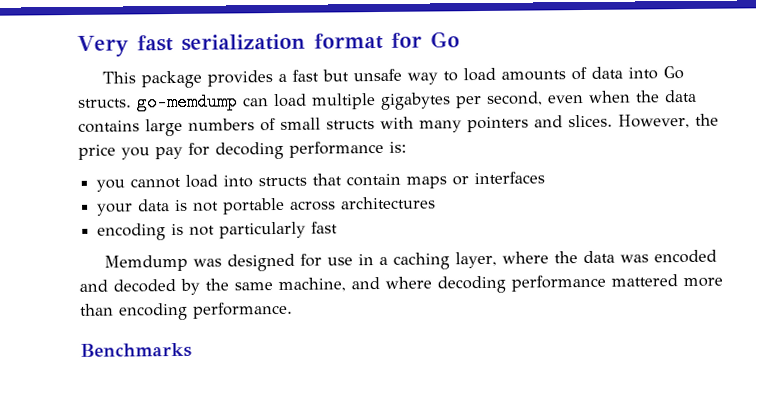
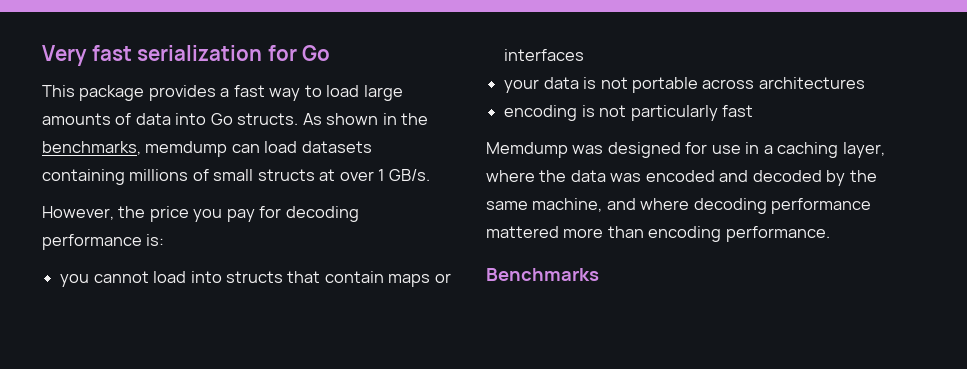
[313,32,384,50] format -> (263, 53) none
[322,68,403,82] but unsafe -> (265, 91) none
(497, 74) none -> [363,85,403,101] large
[136,89,697,112] [78,114,613,137] go-memdump can load multiple gigabytes per second, even when the data contains large numbers of small structs with many pointers and slices. -> [302,113,429,125] [42,141,372,157] [42,169,430,185] As shown in the benchmarks, memdump can load datasets containing millions of small structs at over 1 GB/s. //

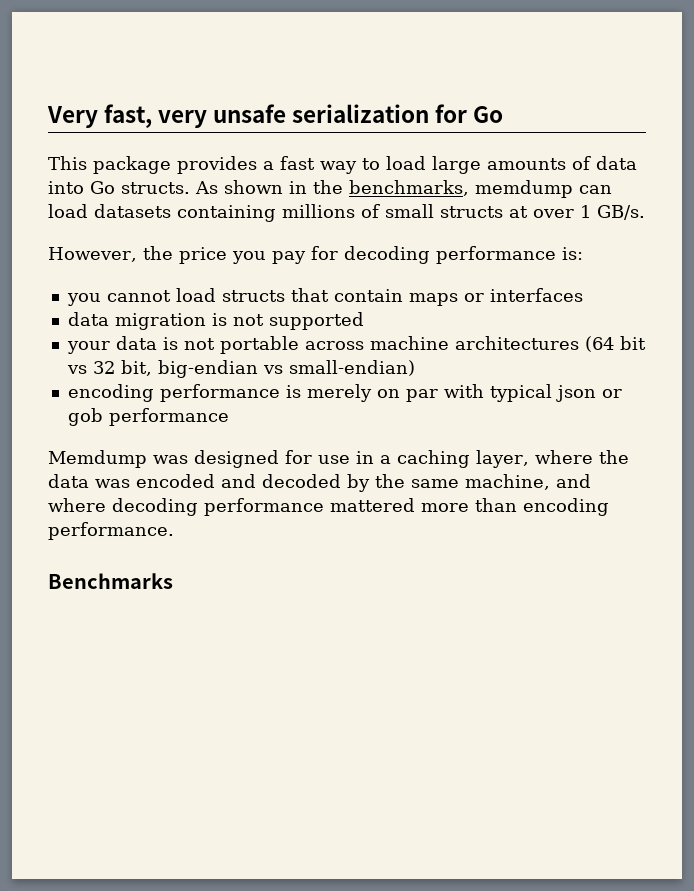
[91,45,132,61] fast -> [104,104,287,128] fast, very unsafe
[190,271,222,283] into -> (216, 295) none
(585, 55) none -> [67,312,364,330] // data migration is not supported
(755, 84) none -> [369,336,449,350] machine
[504,105,753,121] // encoding is not particularly fast -> [584,336,646,352] [66,360,415,378] [67,384,622,402] [67,408,229,426] (64 bit vs 32 bit, big-endian vs small-endian) // encoding performance is merely on par with typical json or gob performance

